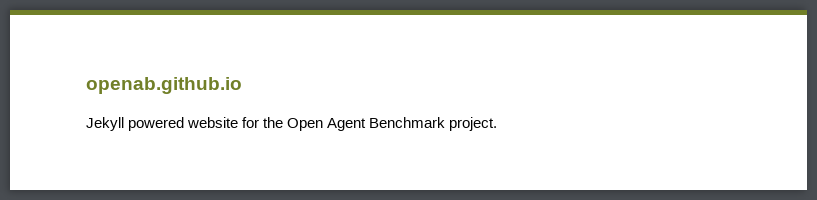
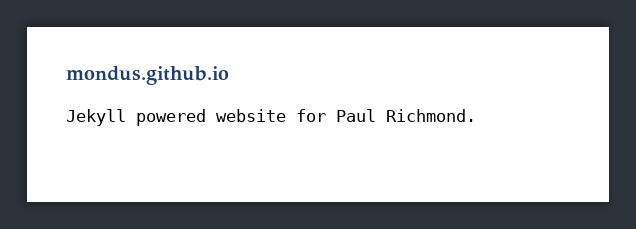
[86,77,242,94] openab.github.io -> [66,66,229,85] mondus.github.io
[263,117,498,131] the Open Agent Benchmark project. -> [336,109,476,122] Paul Richmond.

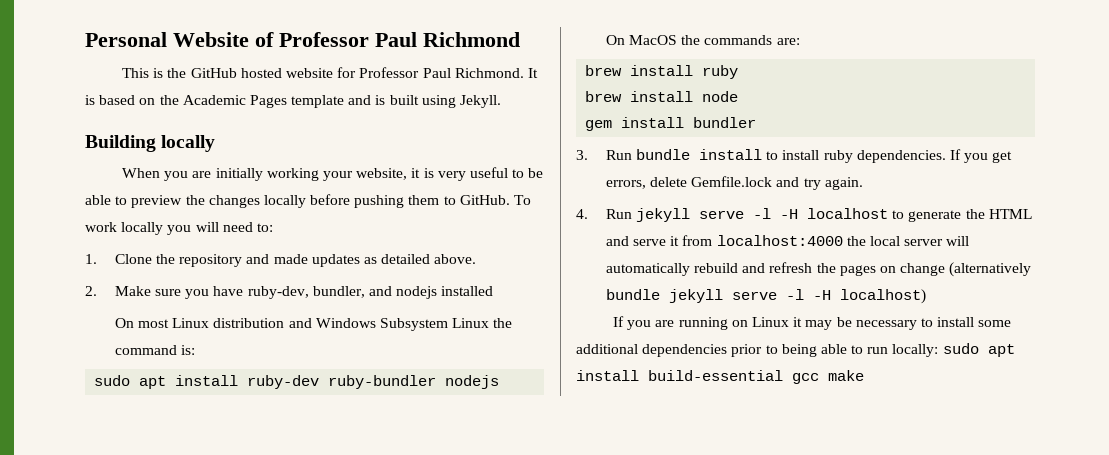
[66,66,229,85] [66,109,206,126] mondus.github.io // Jekyll powered -> [85,32,520,47] [122,68,282,78] Personal Website of Professor Paul Richmond // This is the GitHub hosted
(326, 115) none -> [359,67,420,78] Professor
(476, 115) none -> [527,68,538,78] [85,95,502,108] [85,135,216,152] [122,167,544,181] [85,194,532,208] [85,222,273,235] [85,254,477,267] [85,286,494,299] [114,318,513,331] [114,345,195,355] [94,375,500,389] [605,35,800,45] [585,65,739,79] [585,91,739,102] [585,117,757,131] [576,149,1013,163] [605,176,863,190] [576,208,1032,222] [605,235,970,246] [605,262,1032,277] [605,289,926,304] [613,316,1012,330] [576,343,1015,357] [576,370,864,384] It is based on the Academic Pages template and is built using Jekyll. // Building locally // When you are initially working your website, it is very useful to be able to preview the changes locally before pushing them to GitHub. To work locally you will need to: // 1. Clone the repository and made updates as detailed above. // 2. Make sure you have ruby-dev, bundler, and nodejs installed // On most Linux distribution and Windows Subsystem Linux the command is: // sudo apt install ruby-dev ruby-bundler nodejs // On MacOS the commands are: // brew install ruby // brew install node // gem install bundler // 3. Run bundle install to install ruby dependencies. If you get errors, delete Gemfile.lock and try again. // 4. Run jekyll serve -l -H localhost to generate the HTML and serve it from localhost:4000 the local server will automatically rebuild and refresh the pages on change (alternatively bundle jekyll serve -l -H localhost) // If you are running on Linux it may be necessary to install some additional dependencies prior to being able to run locally: sudo apt install build-essential gcc make

